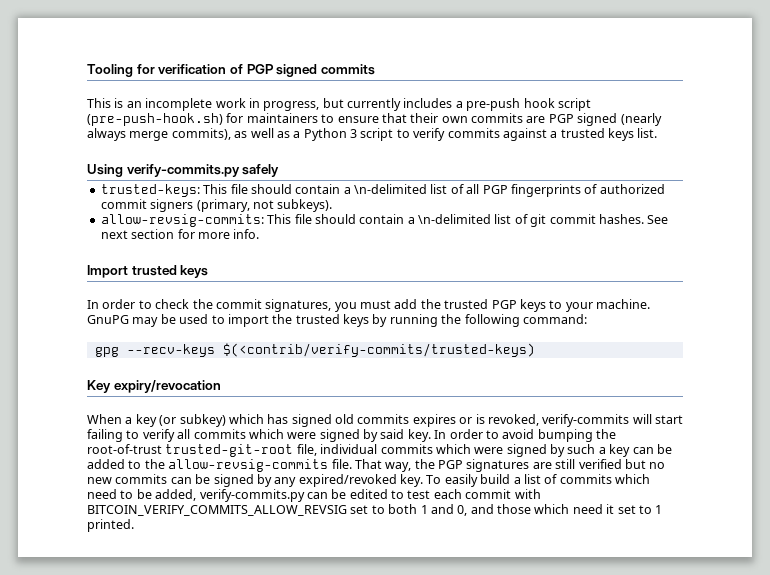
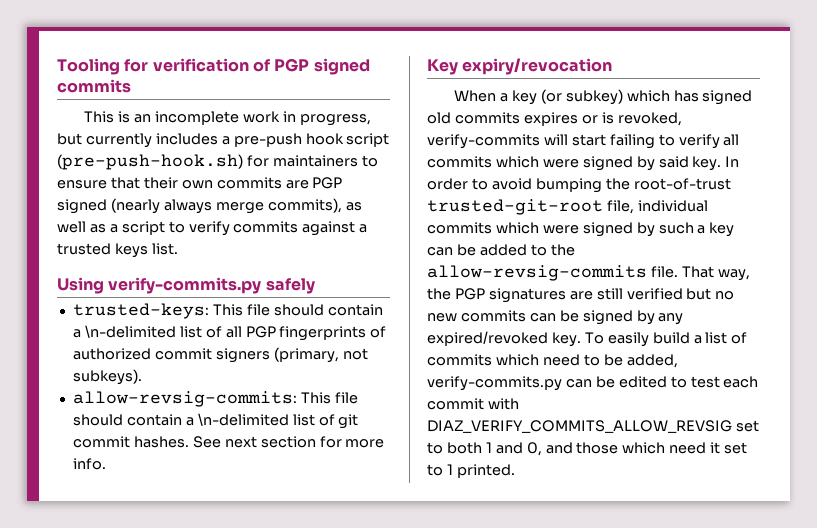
[303,128,357,141] Python 3 -> (118, 228) none
[87,265,209,278] [87,299,650,312] [87,314,587,327] [94,343,535,357] // Import trusted keys // In order to check the commit signatures, you must add the trusted PGP keys to your machine. GnuPG may be used to import the trusted keys by running the following command: // gpg --recv-keys $(<contrib/verify-commits/trusted-keys) -> (106, 464) none
[87,505,347,516] BITCOIN_VERIFY_COMMITS_ALLOW_REVSIG -> [427,420,732,433] DIAZ_VERIFY_COMMITS_ALLOW_REVSIG

